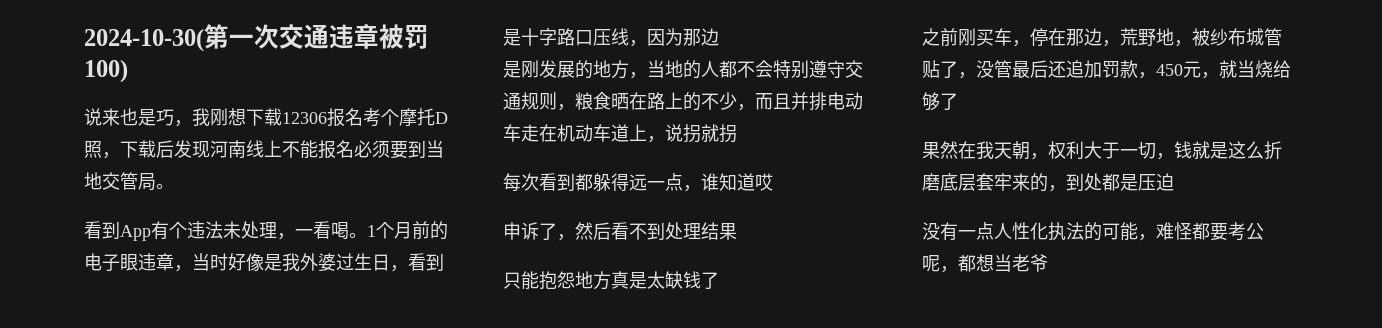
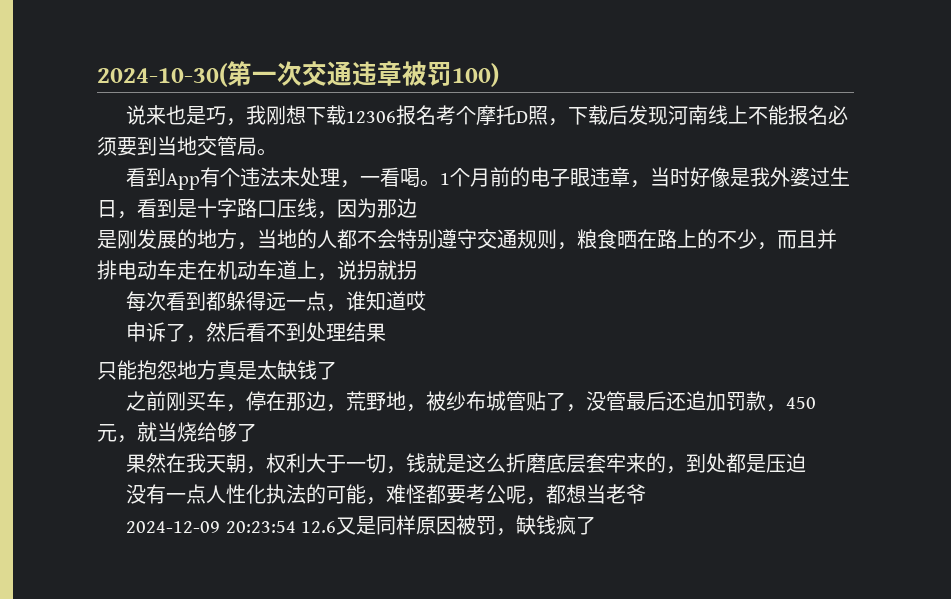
(1048, 263) none -> [126,515,597,536] // 2024-12-09 20:23:54 12.6又是同样原因被罚，缺钱疯了

